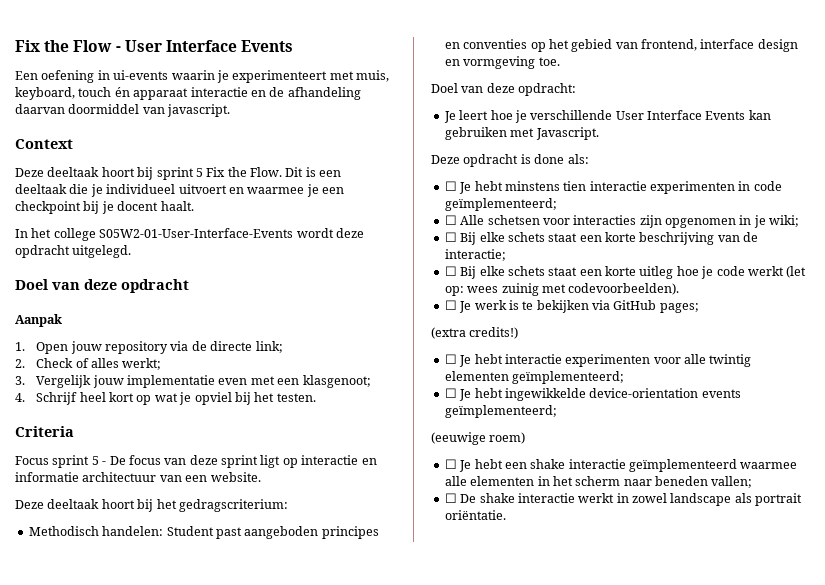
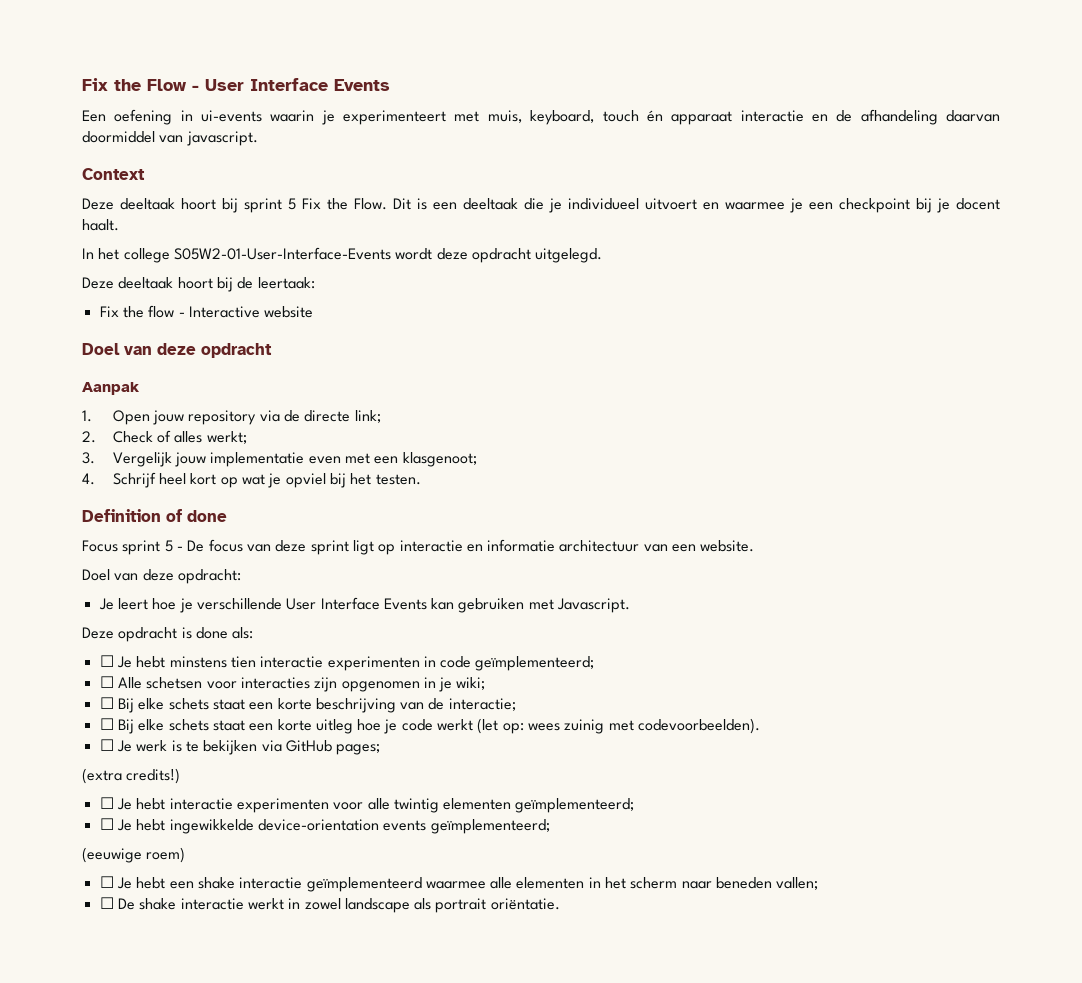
(132, 251) none -> [82,277,315,292] [99,305,314,318] // Deze deeltaak hoort bij de leertaak: // Fix the flow - Interactive website
[15,426,74,437] Criteria -> [82,509,227,522] Definition of done
[15,499,288,512] [28,526,379,539] [444,39,798,52] [444,56,560,69] // Deze deeltaak hoort bij het gedragscriterium: // Methodisch handelen: Student past aangeboden principes en conventies op het gebied van frontend, interface design en vormgeving toe. -> (755, 546) none

